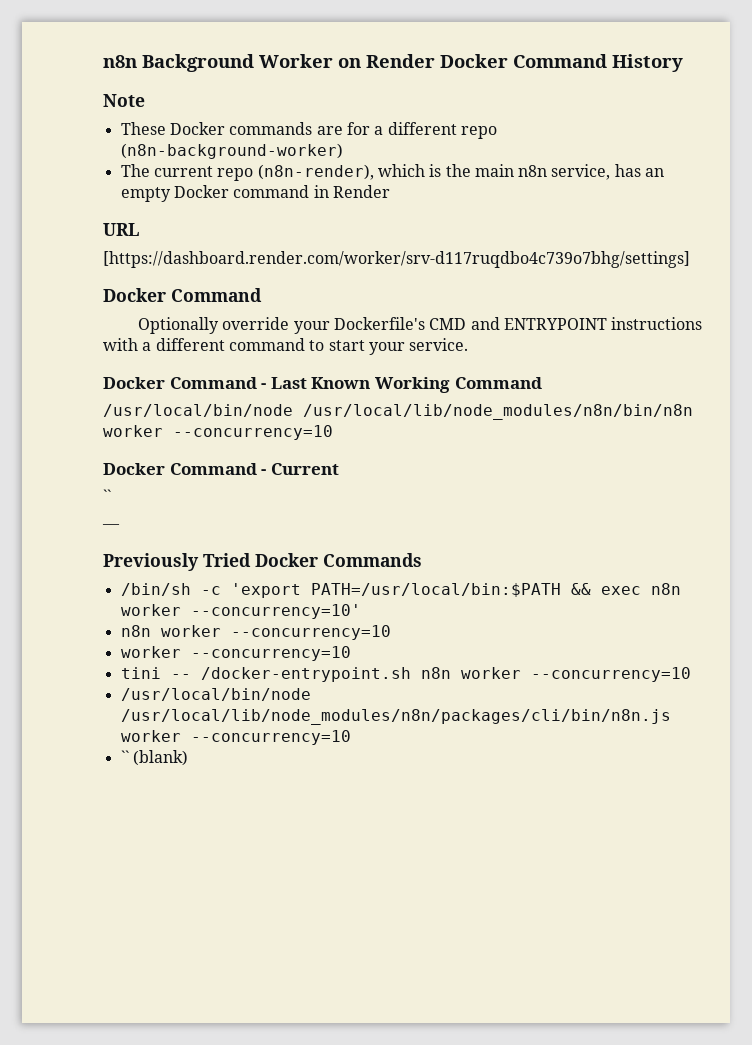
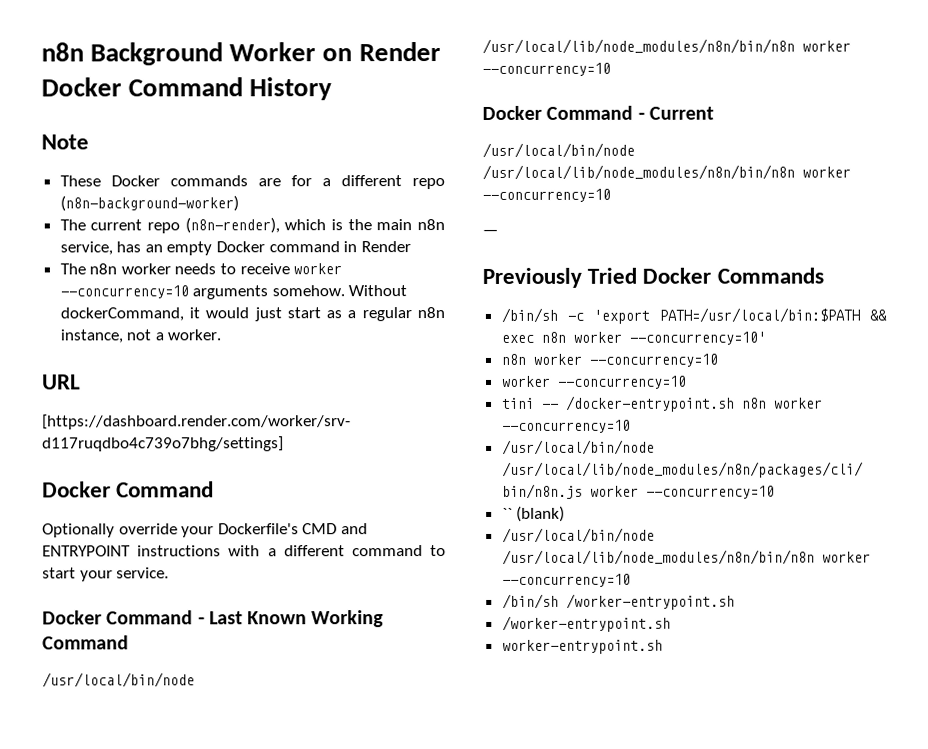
(390, 191) none -> [59,263,343,275] [59,285,408,300] [59,307,446,322] [59,329,222,344] // The n8n worker needs to receive worker --concurrency=10 arguments somehow. Without dockerCommand, it would just start as a regular n8n instance, not a worker.
[103,489,111,502] `` -> [482,142,635,158] [482,164,851,180] [482,188,611,202] /usr/local/bin/node /usr/local/lib/node_modules/n8n/bin/n8n worker --concurrency=10
(188, 758) none -> [501,527,655,543] [501,549,871,565] [501,573,631,587] [501,593,735,610] [501,615,671,632] [501,639,663,654] // /usr/local/bin/node /usr/local/lib/node_modules/n8n/bin/n8n worker --concurrency=10 // /bin/sh /worker-entrypoint.sh // /worker-entrypoint.sh // worker-entrypoint.sh

